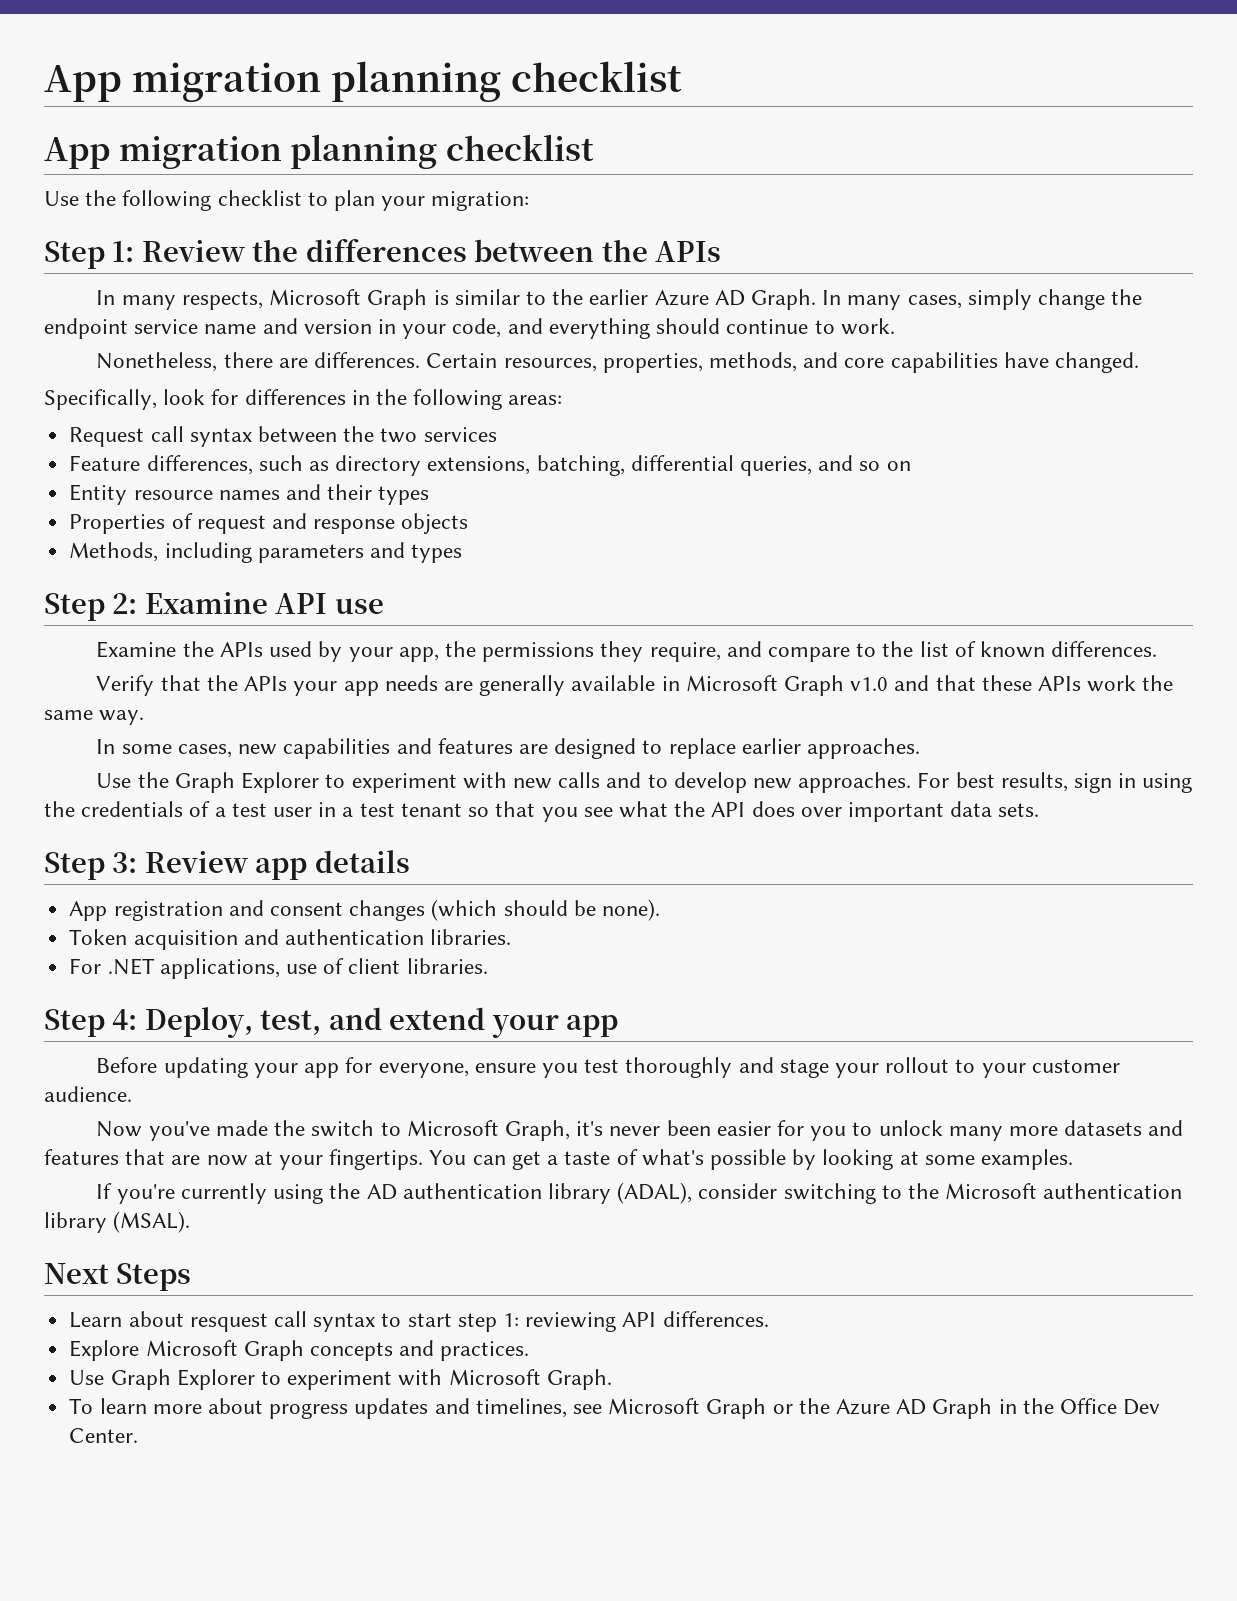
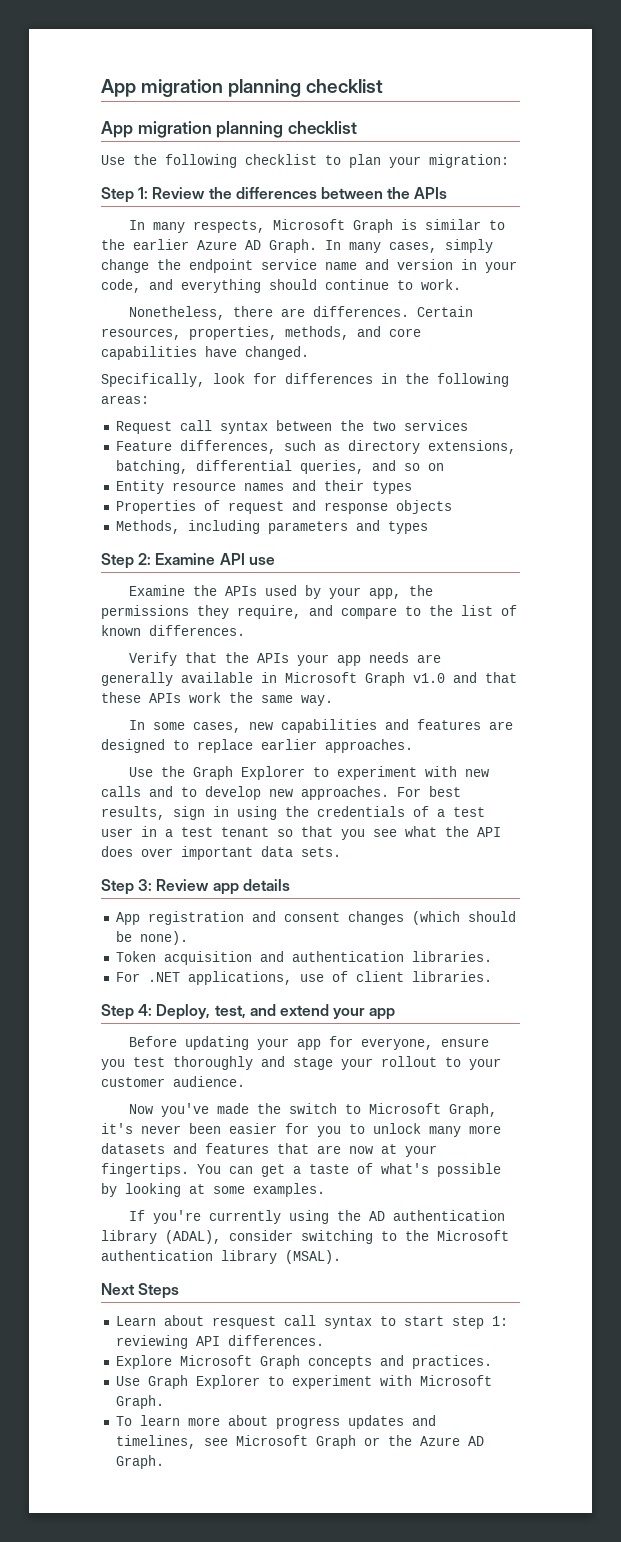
[932,1398,1161,1419] [69,1428,139,1443] Graph in the Office Dev Center. -> [115,1455,164,1469] Graph.

